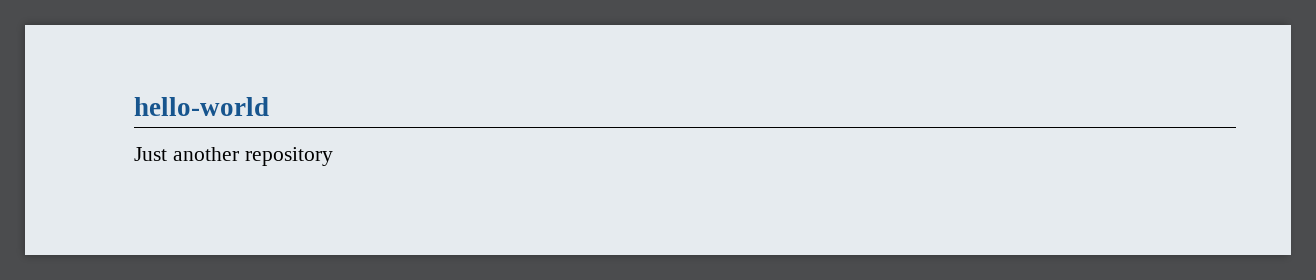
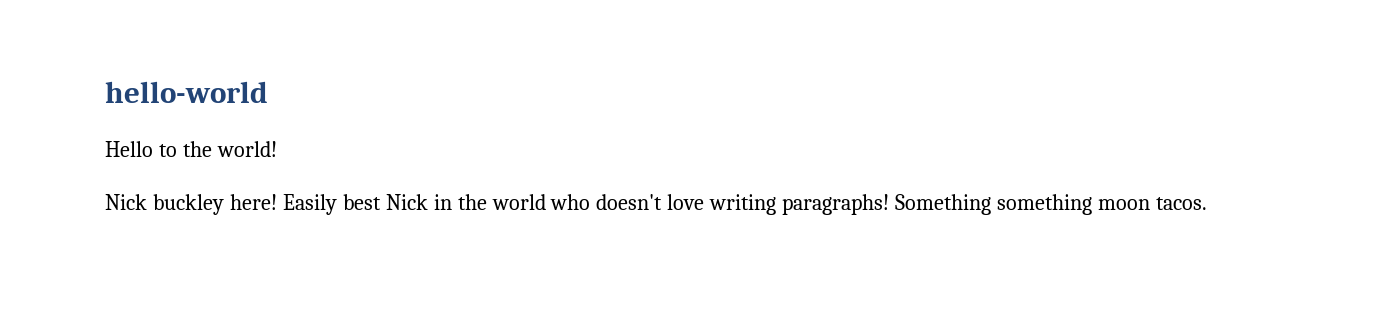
[134,147,333,166] Just another repository -> [105,141,277,157] [105,194,1207,215] Hello to the world! // Nick buckley here! Easily best Nick in the world who doesn't love writing paragraphs! Something something moon tacos.

